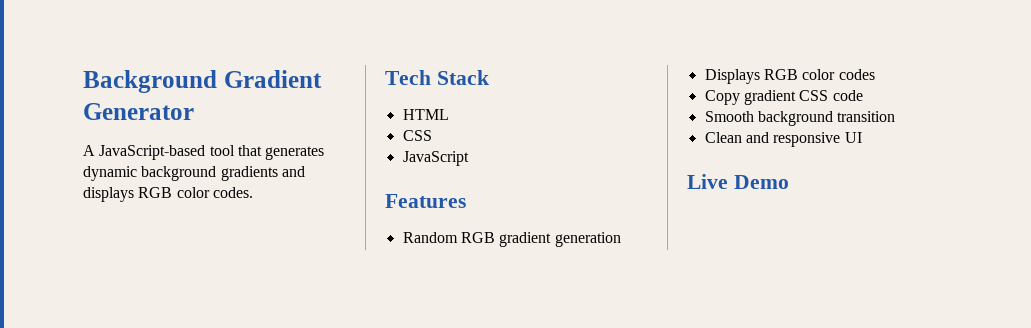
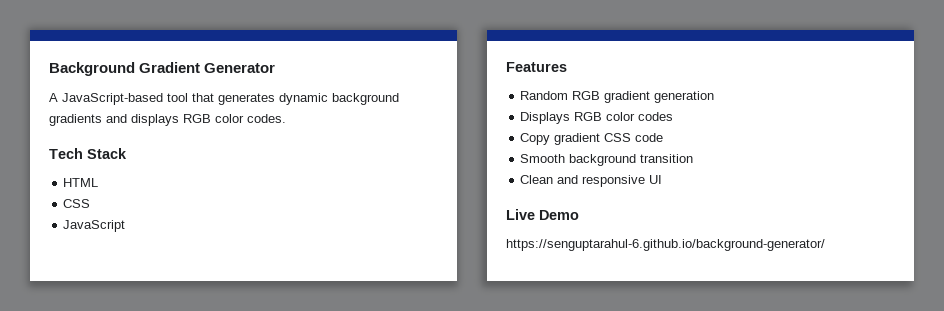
(789, 182) none -> [506,239,825,251] // https://senguptarahul-6.github.io/background-generator/

